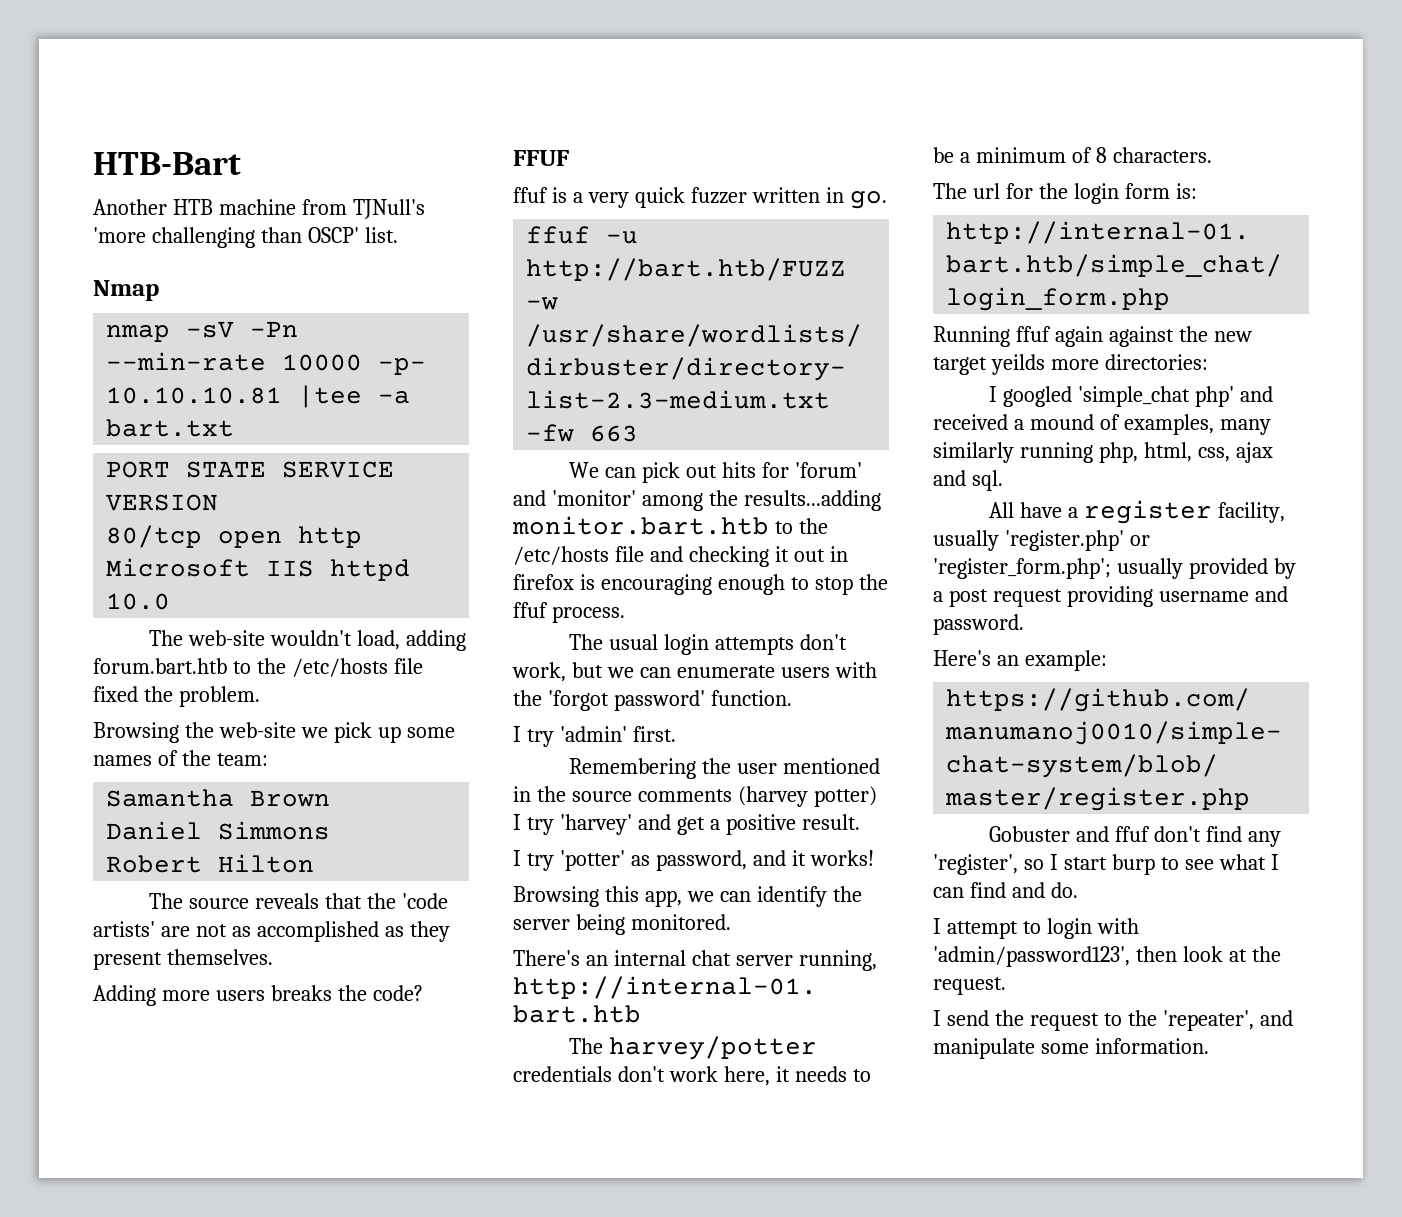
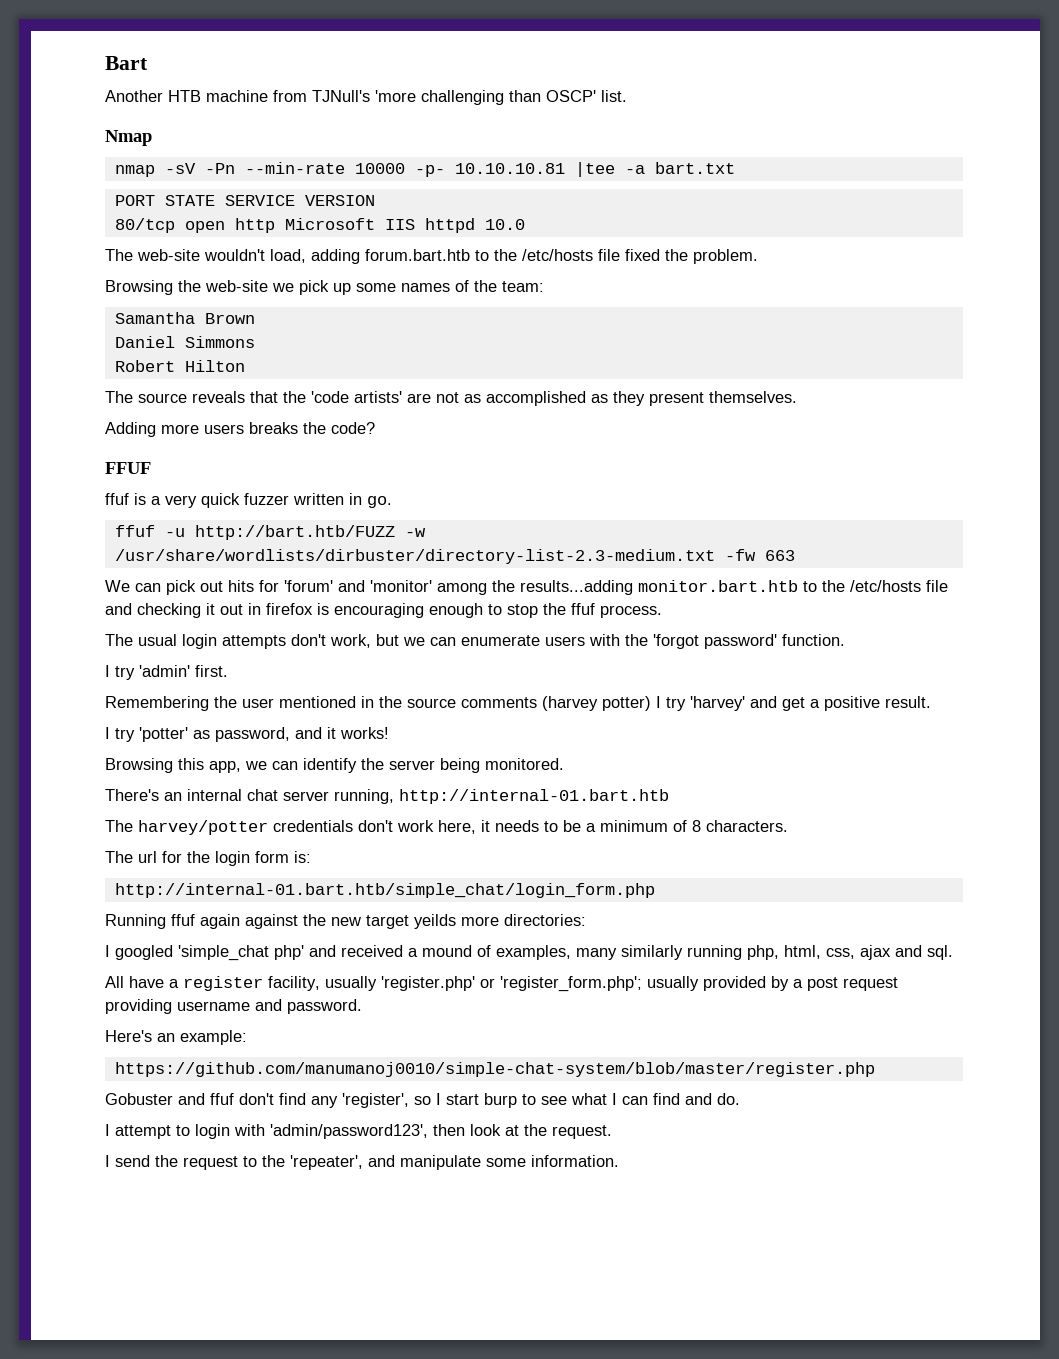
[93,152,241,175] HTB-Bart -> [105,56,148,70] Bart

